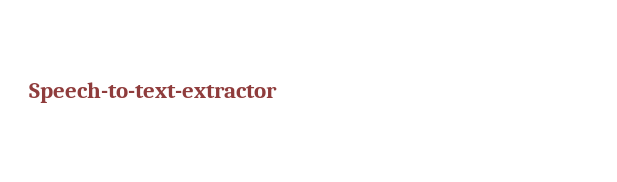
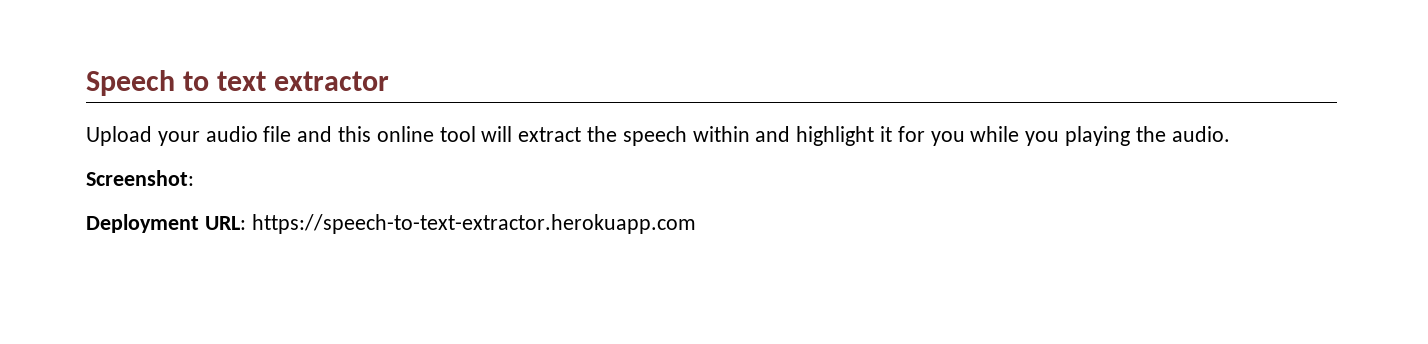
[29,82,277,103] Speech-to-text-extractor -> [86,70,390,96] [86,126,1230,146] [86,170,194,186] [86,214,696,234] Speech to text extractor // Upload your audio file and this online tool will extract the speech within and highlight it for you while you playing the audio. // Screenshot: // Deployment URL: https://speech-to-text-extractor.herokuapp.com

